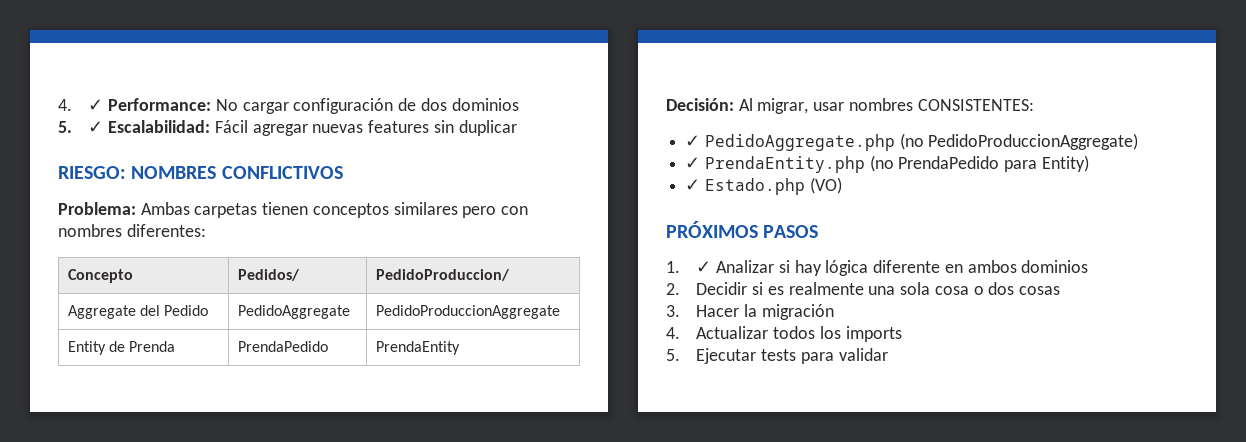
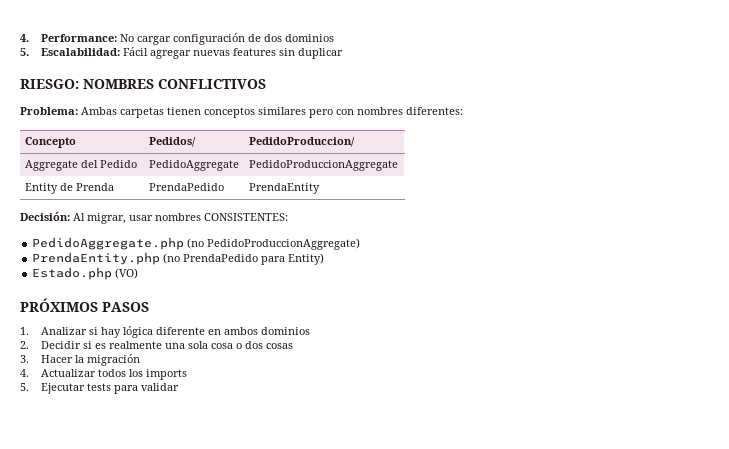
[58,99,104,111] 4. ✓ -> [20,34,29,42] 4.
[88,121,104,133] ✓ -> (29, 52) none
[685,135,701,147] ✓ -> (288, 217) none
[685,157,701,169] ✓ -> (361, 244) none
[685,179,701,191] ✓ -> (325, 259) none
[696,261,712,273] ✓ -> (29, 331) none

